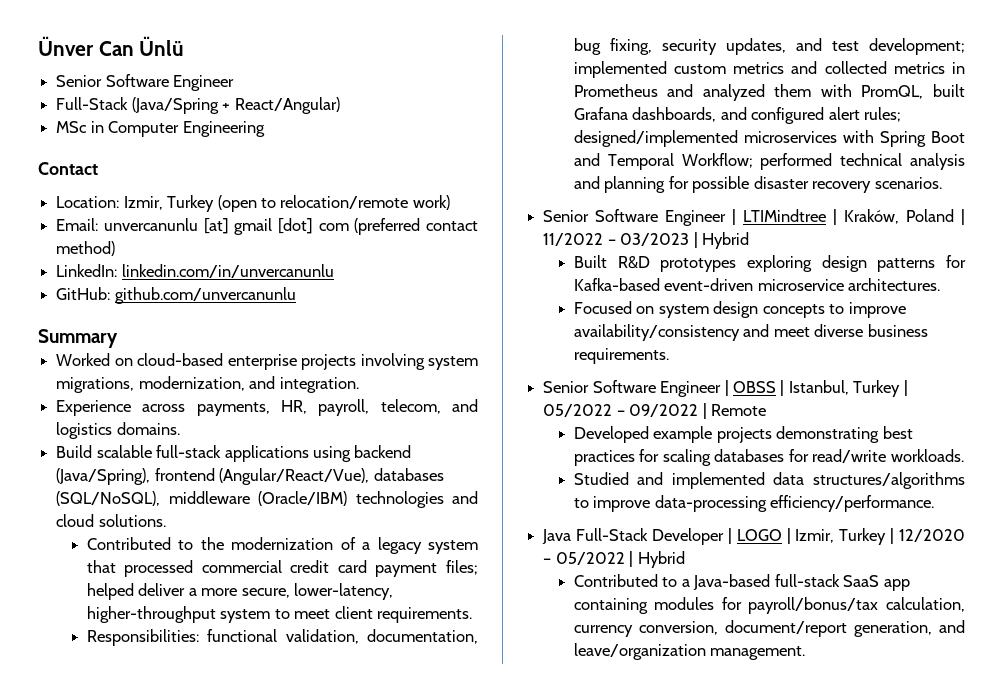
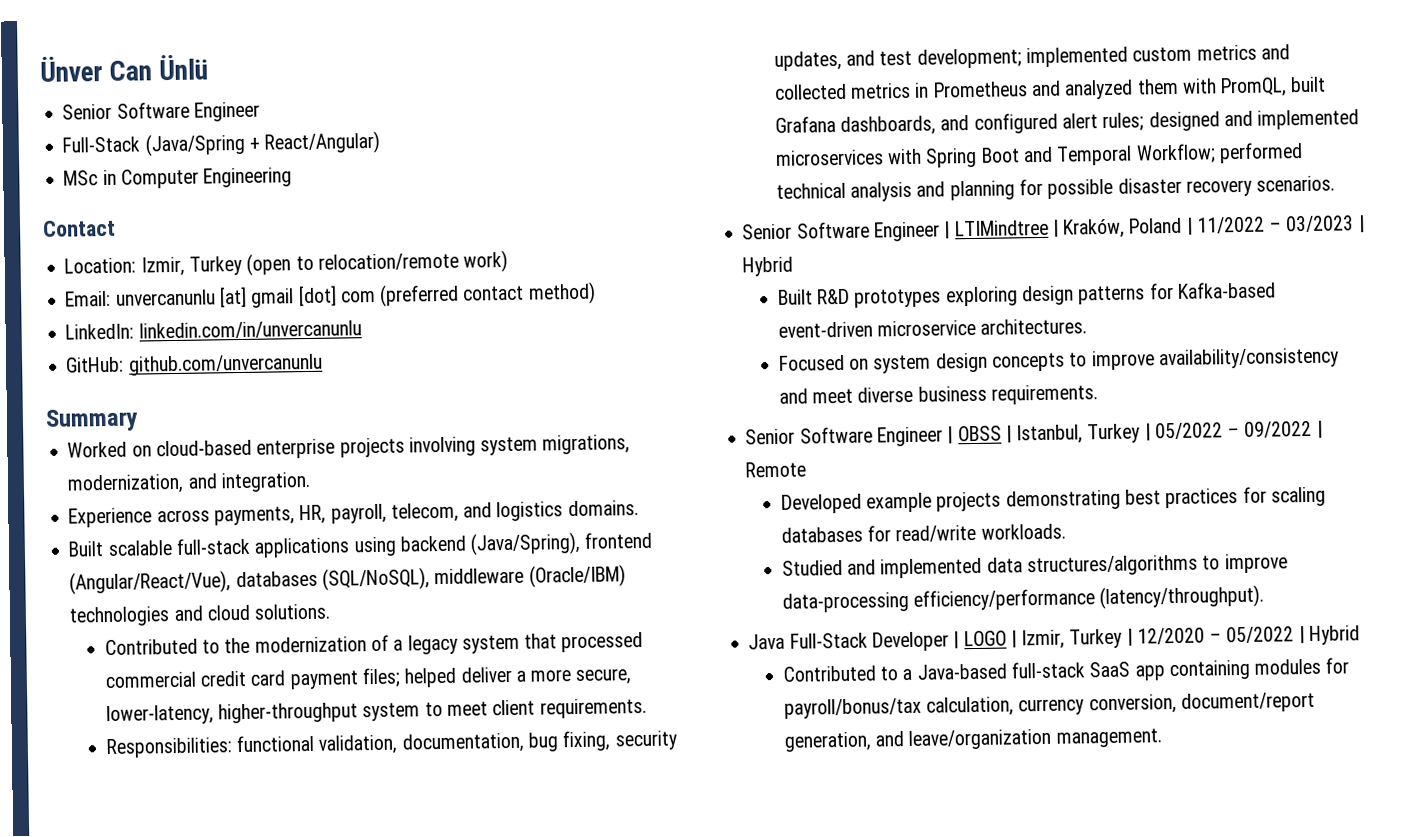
[56,445,93,458] Build -> [68,541,104,557] Built
[573,130,738,147] designed/implemented -> [1148,109,1360,132] designed and implemented
[770,495,935,512] efficiency/performance. -> [913,584,1265,611] efficiency/performance (latency/throughput).

